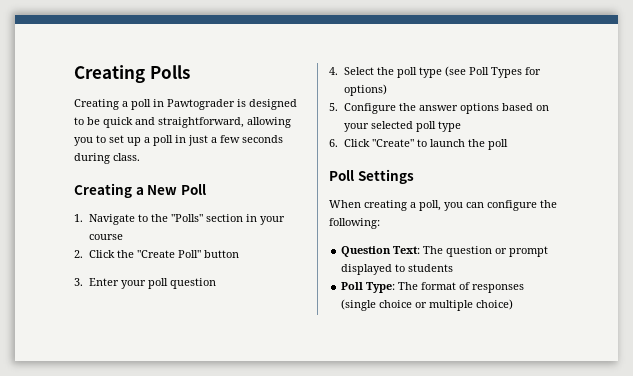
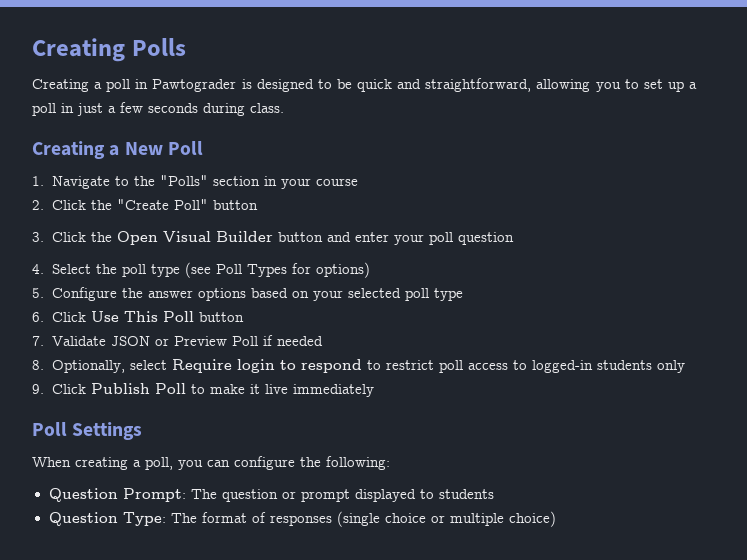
[88,278,119,286] Enter -> [51,231,389,245] Click the Open Visual Builder button and enter
[371,139,508,150] "Create" to launch the poll -> [90,311,244,322] [32,335,323,346] [32,359,685,373] [32,383,374,397] Use This Poll button // 7. Validate JSON or Preview Poll if needed // 8. Optionally, select Require login to respond to restrict poll access to logged-in students only // 9. Click Publish Poll to make it live immediately
[393,246,421,254] Text: -> [122,488,186,502] Prompt:
[341,282,364,290] Poll -> [48,512,118,526] Question

